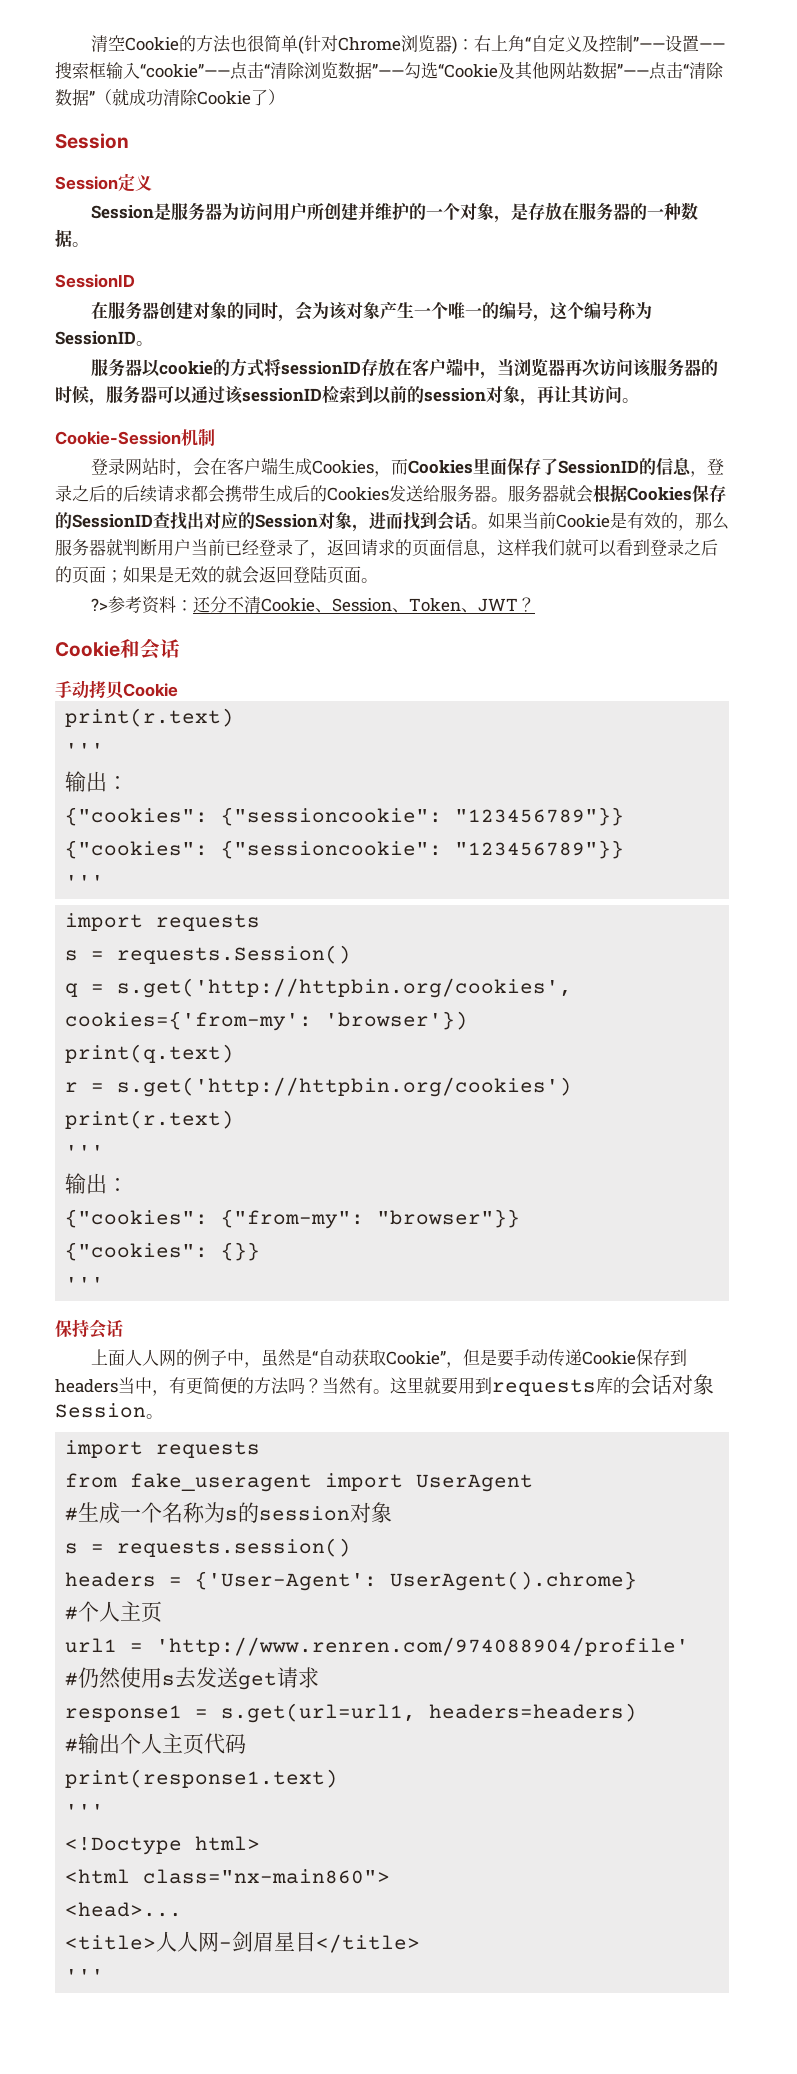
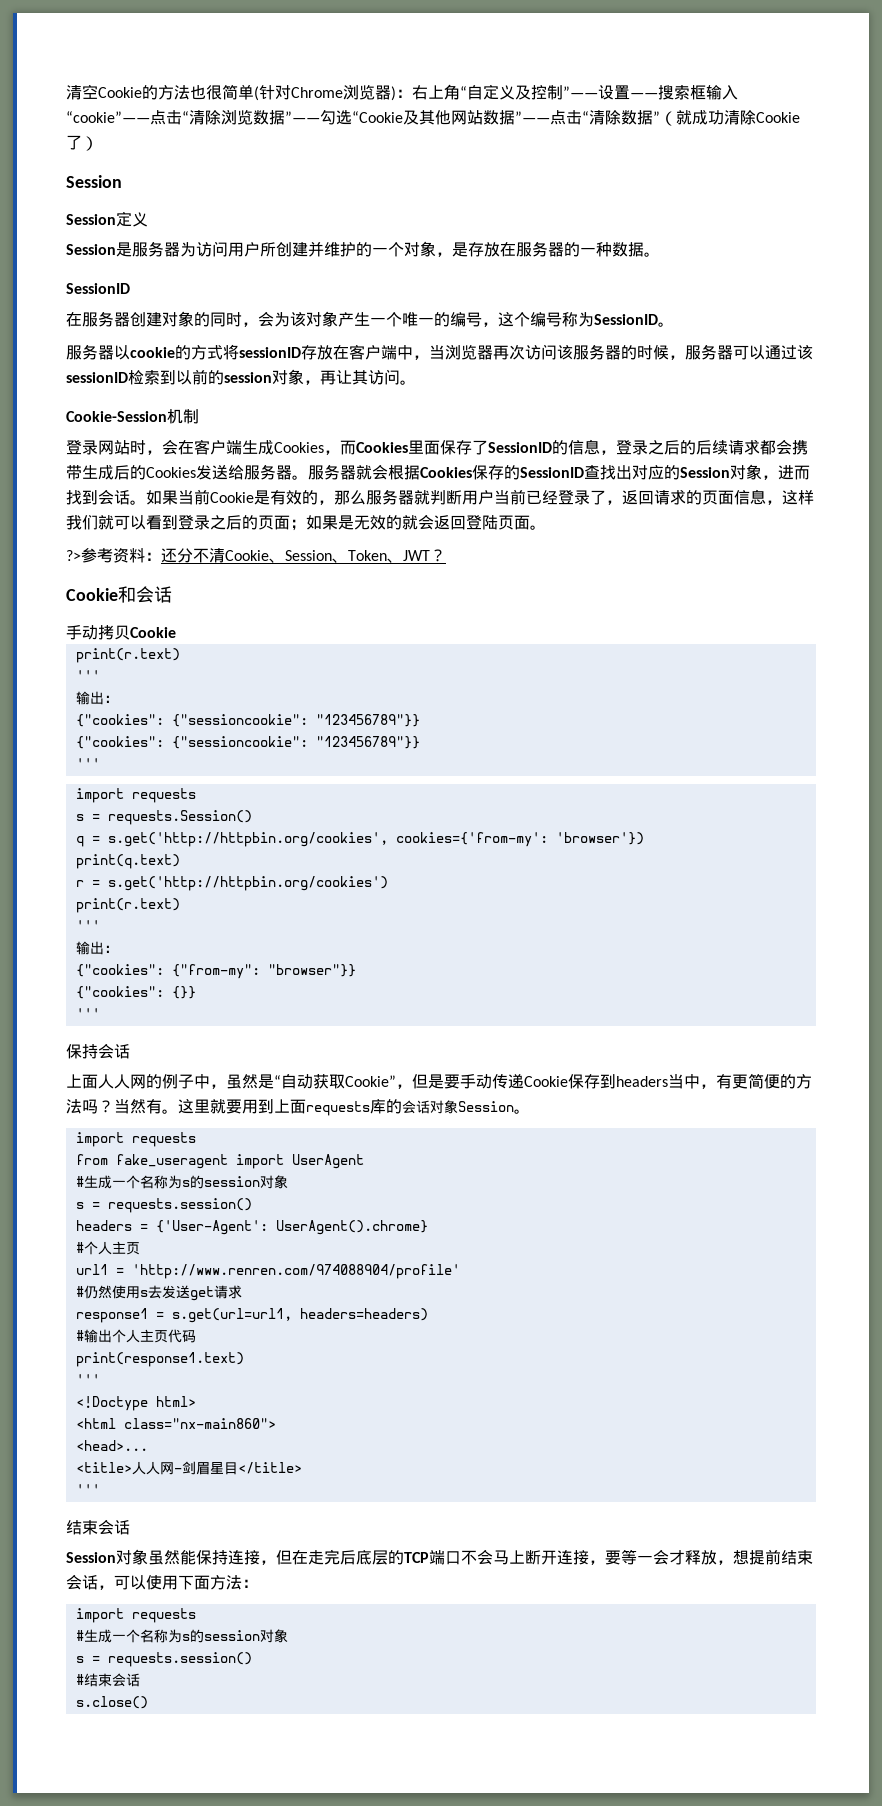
(492, 1385) none -> [274,1099,306,1114] 上面
(105, 1975) none -> [66,1519,130,1535] [66,1549,813,1565] [66,1574,258,1590] [75,1608,196,1623] [75,1629,288,1643] [75,1652,252,1667] [75,1673,140,1687] [75,1696,148,1709] // 结束会话 // Session对象虽然能保持连接，但在走完后底层的TCP端口不会马上断开连接，要等一会才释放，想提前结束会话，可以使用下面方法： // import requests // #生成一个名称为s的session对象 // s = requests.session() // #结束会话 // s.close()

